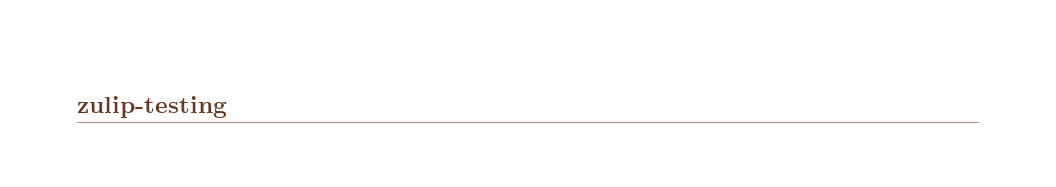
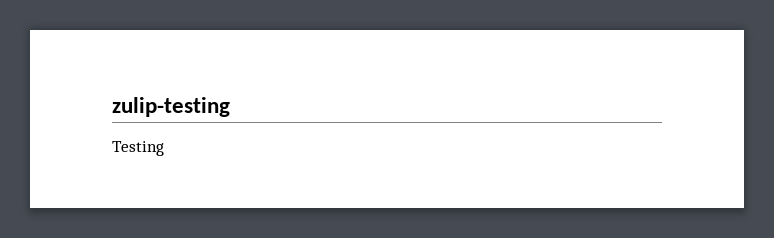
(227, 107) none -> [112,141,164,156] // Testing

